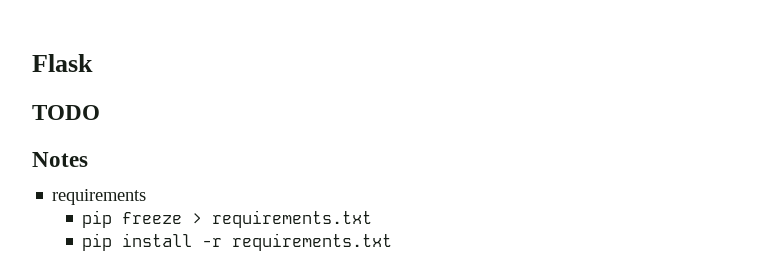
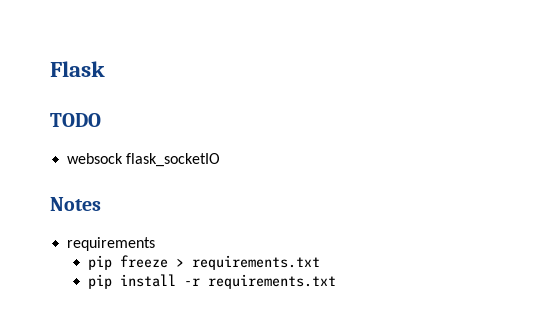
(100, 112) none -> [67,153,221,167] // websock flask_socketIO

